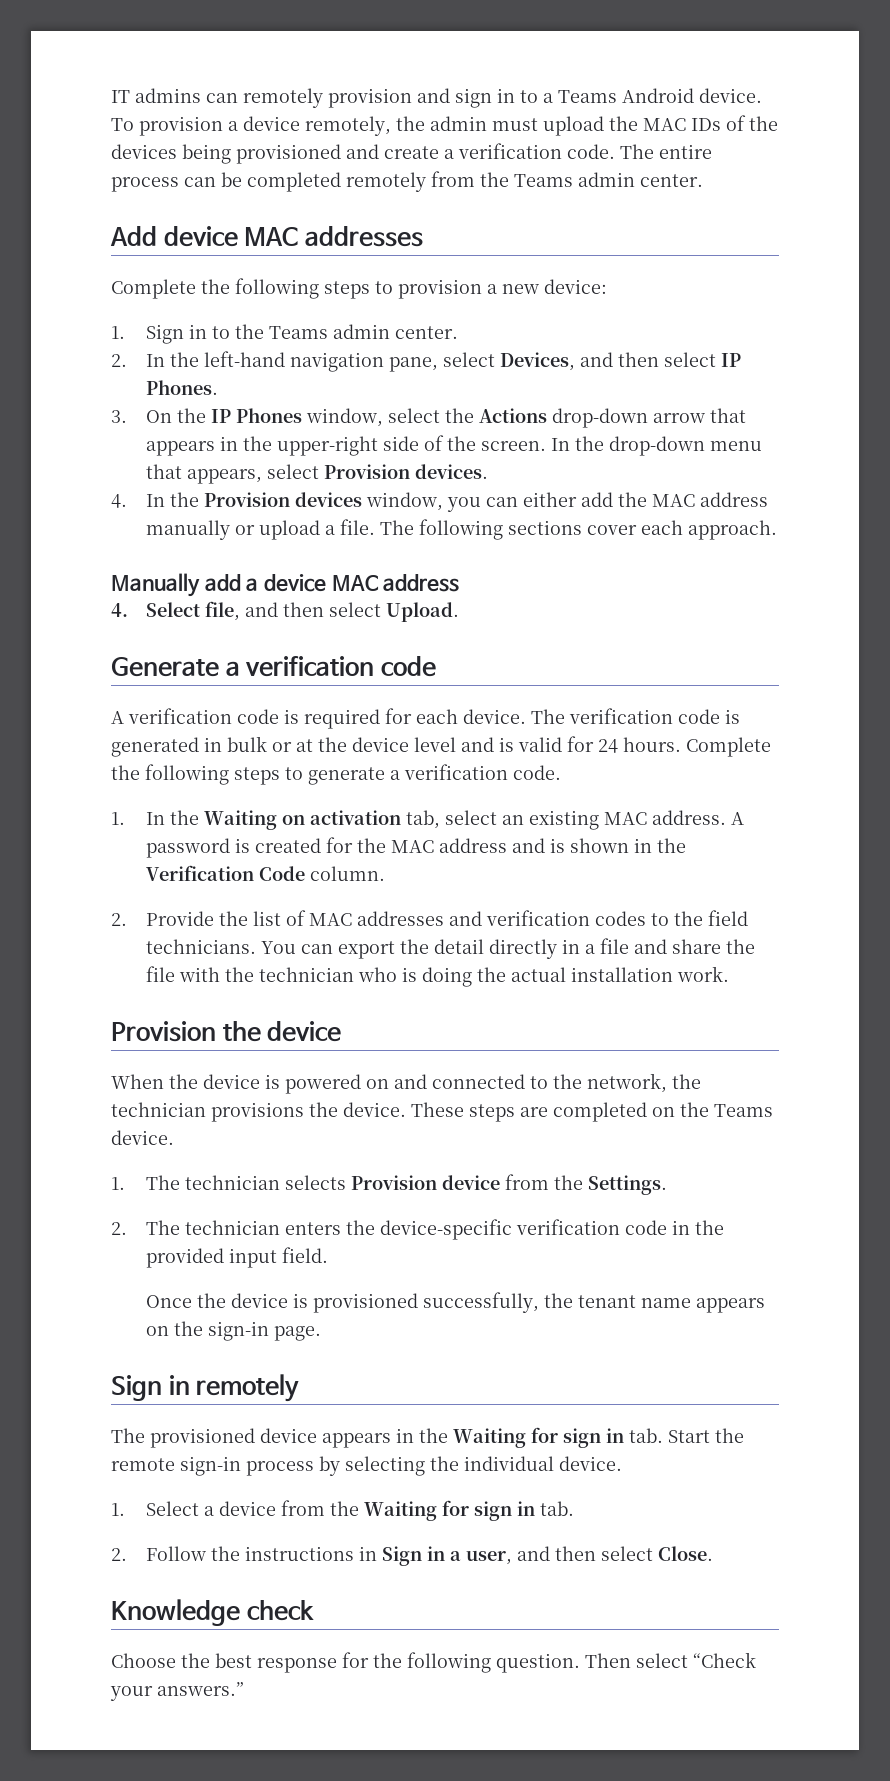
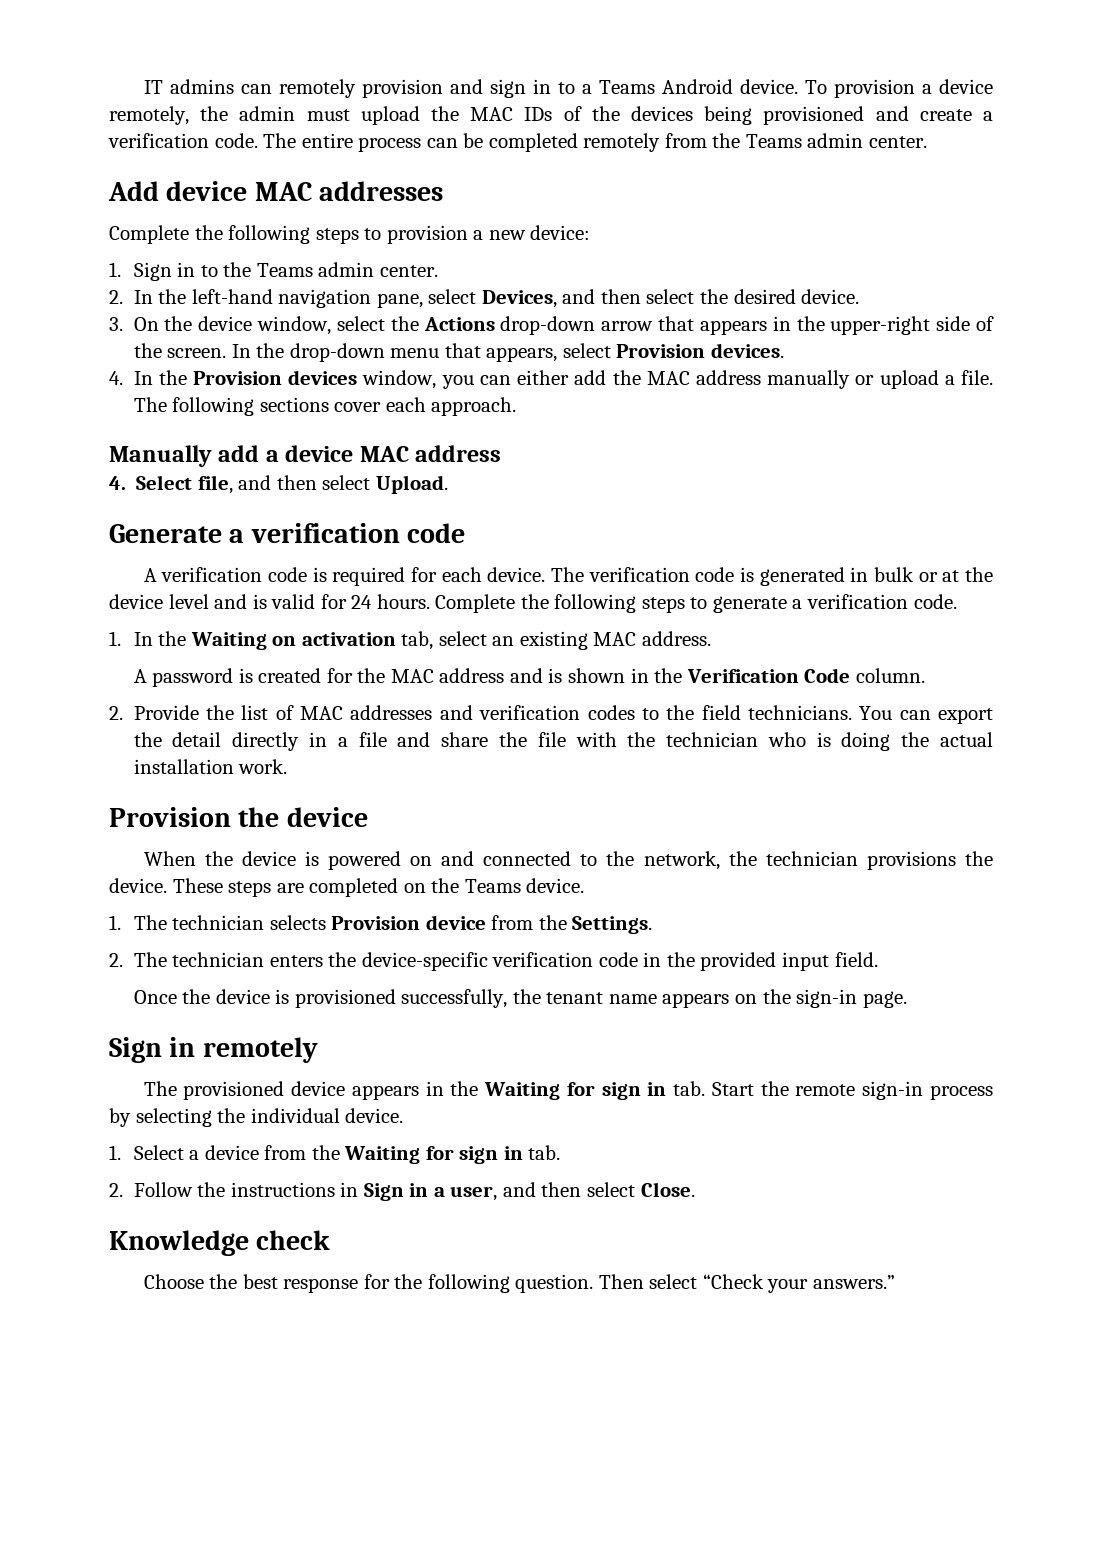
[720,353,741,367] [145,380,218,395] IP Phones. -> [699,289,860,304] the desired device.
[210,408,302,423] IP Phones -> [198,316,253,331] device
(726, 817) none -> (711, 638) //

